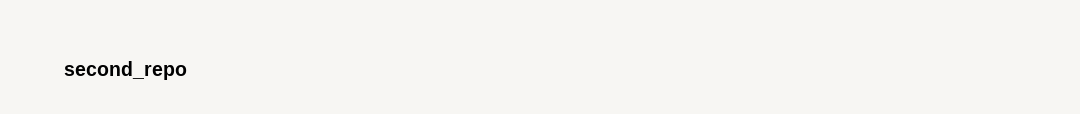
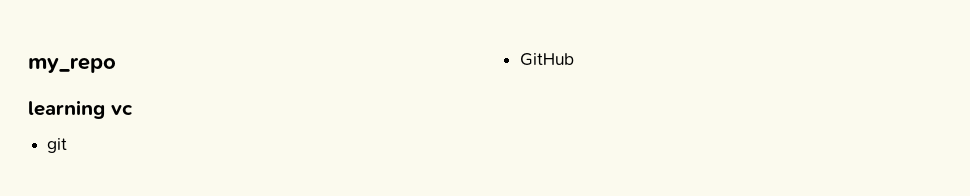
[64,61,187,80] second_repo -> [28,57,116,73] [28,100,133,119] [47,138,68,153] [520,53,575,66] my_repo // learning vc // git // GitHub

